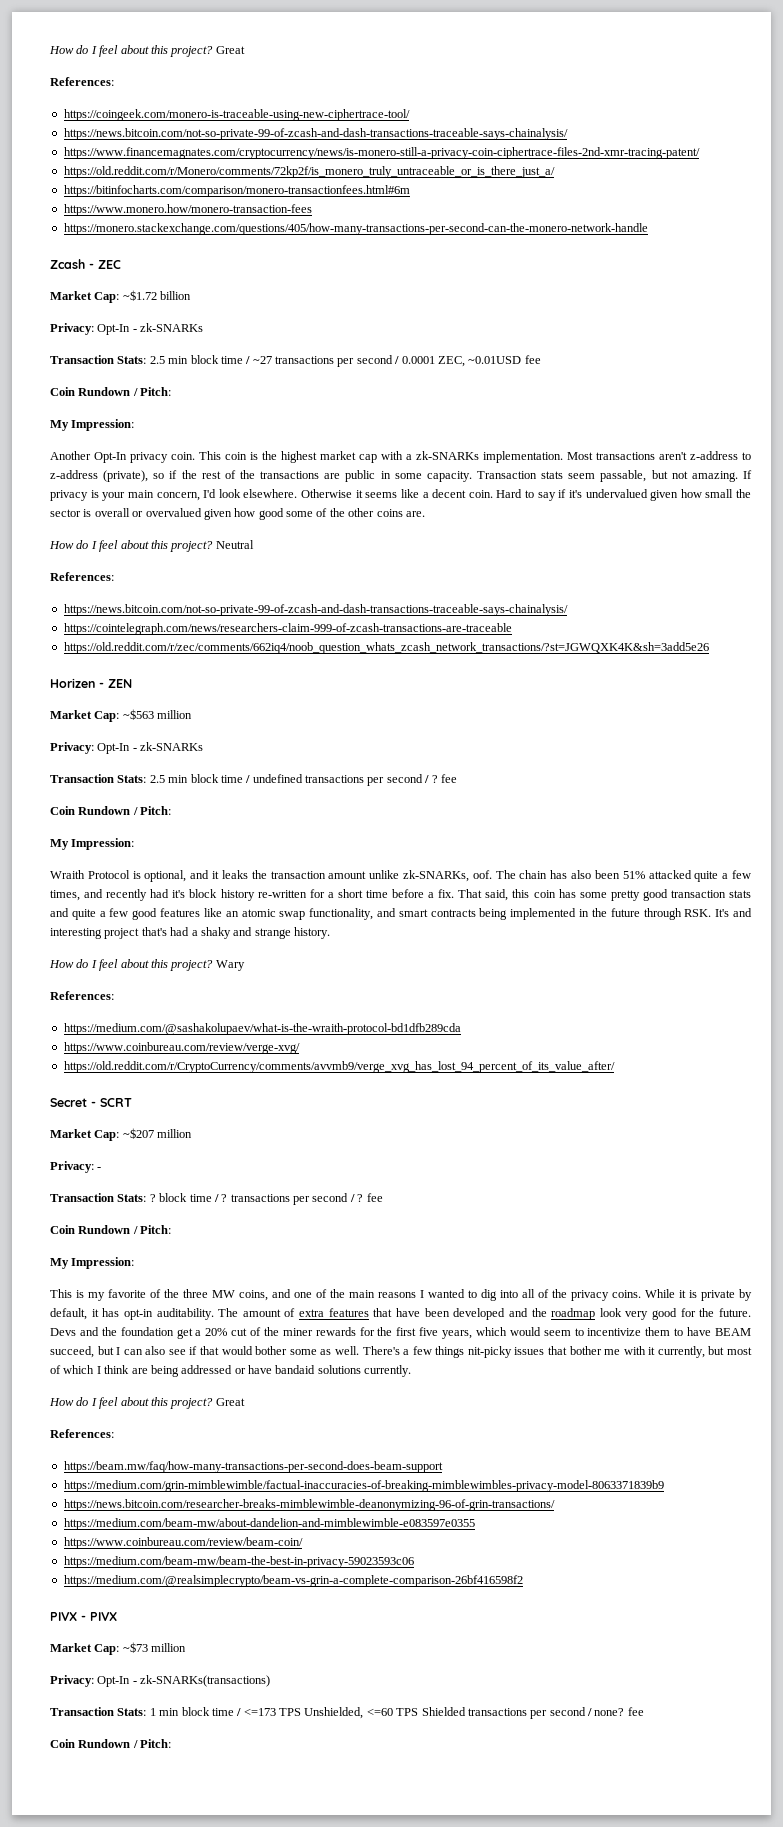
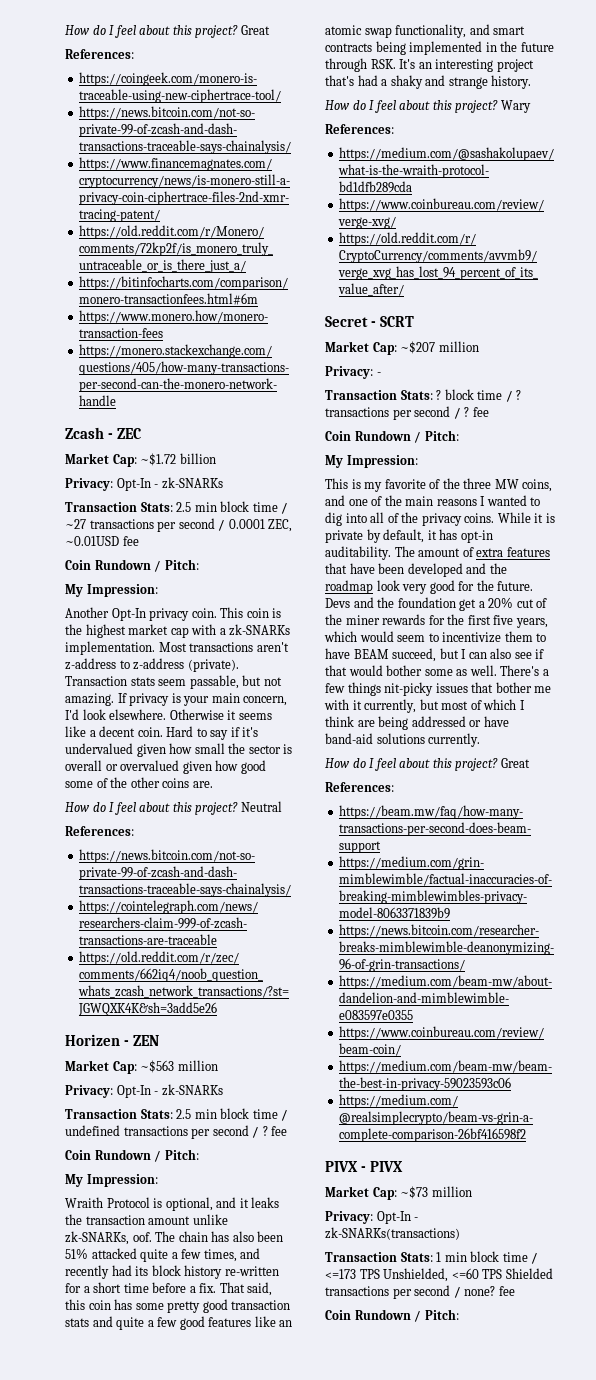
[103,470,472,482] (private), so if the rest of the transactions are public in some capacity. -> [187,659,239,672] (private).
[172,890,186,898] it's -> [135,1266,149,1276] its
[733,908,753,917] and -> [418,62,432,69] an
[275,1365,316,1374] bandaid -> [325,733,373,744] band-aid

